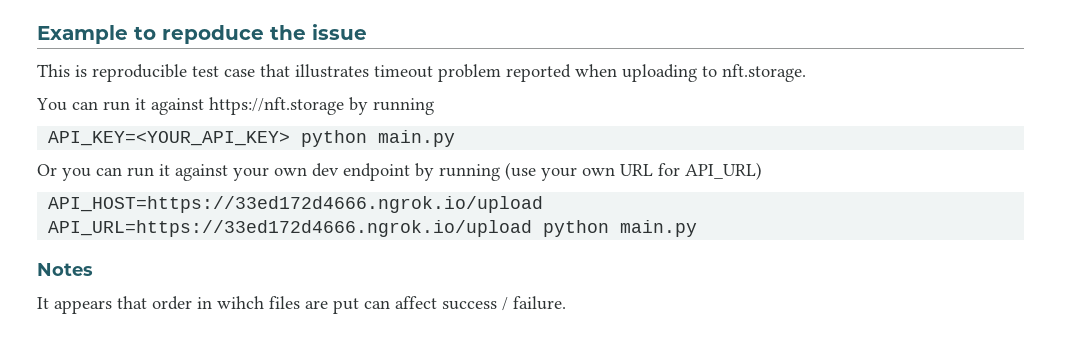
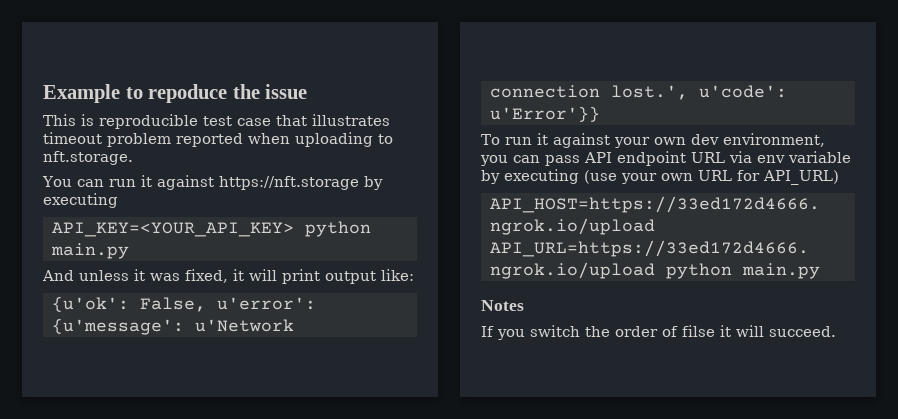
[373,98,434,115] running -> [43,193,118,208] executing
[37,164,122,181] Or you can -> [42,269,414,284] [51,296,316,312] [51,318,294,335] [489,85,787,100] [489,106,600,122] [481,134,500,145] And unless it was fixed, it will print output like: // {u'ok': False, u'error': {u'message': u'Network connection lost.', u'code': u'Error'}} // To
[343,163,500,181] endpoint by running -> [722,133,825,147] [480,151,851,166] [481,169,579,184] environment, you can pass API endpoint URL via env variable by executing
[37,296,566,314] It appears that order in wihch files are put can affect success / failure. -> [481,325,836,340] If you switch the order of filse it will succeed.

